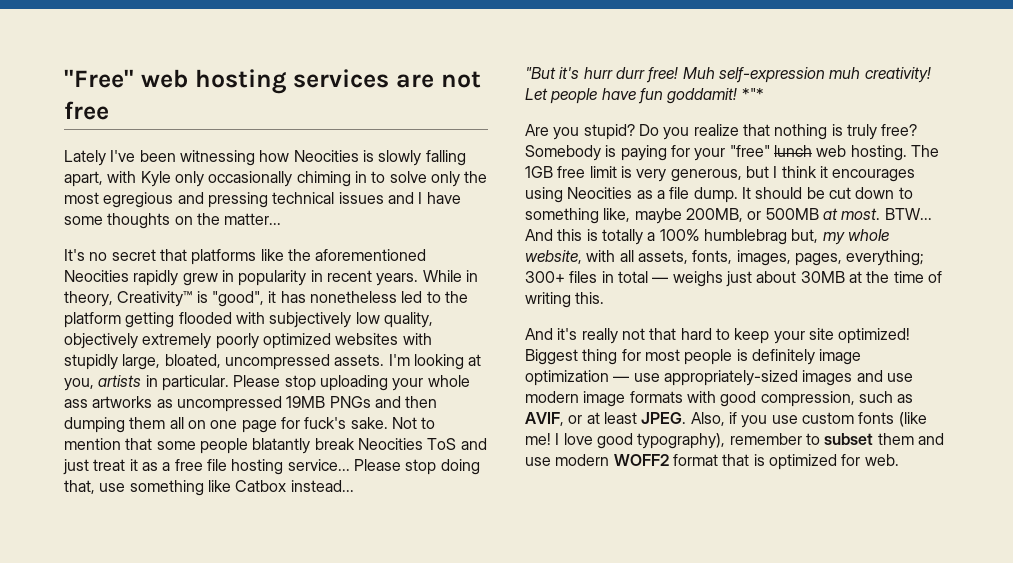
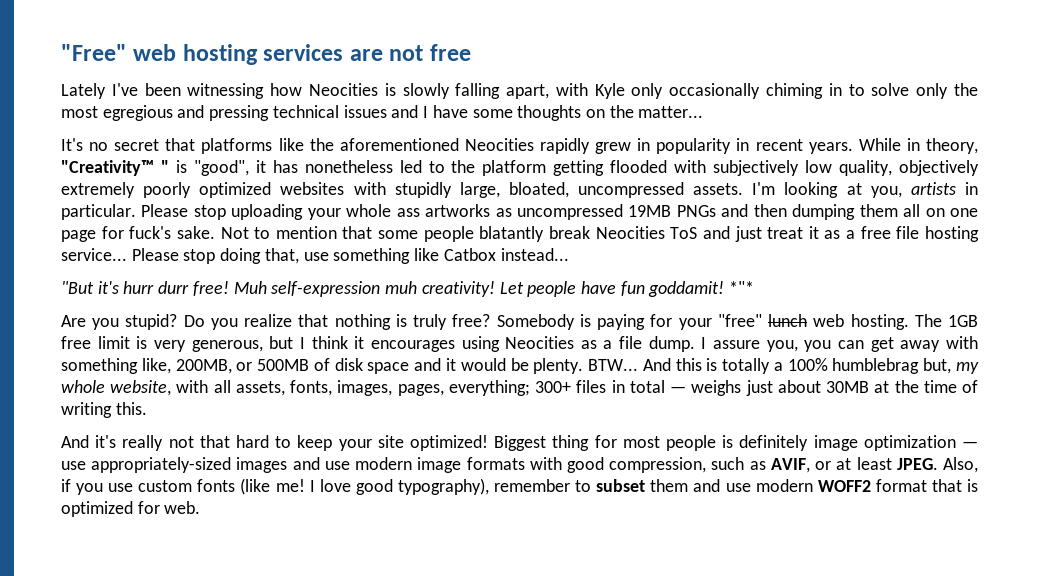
[117,291,193,307] Creativity™ -> [61,160,169,176] "Creativity™ "
[741,187,913,199] It should be cut down to -> [701,336,979,352] I assure you, you can get away with
[634,208,682,224] maybe -> (171, 366) none
[822,208,881,220] at most. -> [313,358,584,374] of disk space and it would be plenty.

